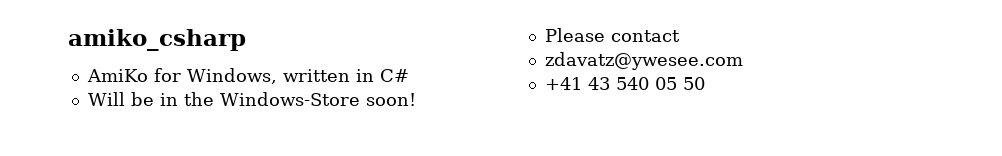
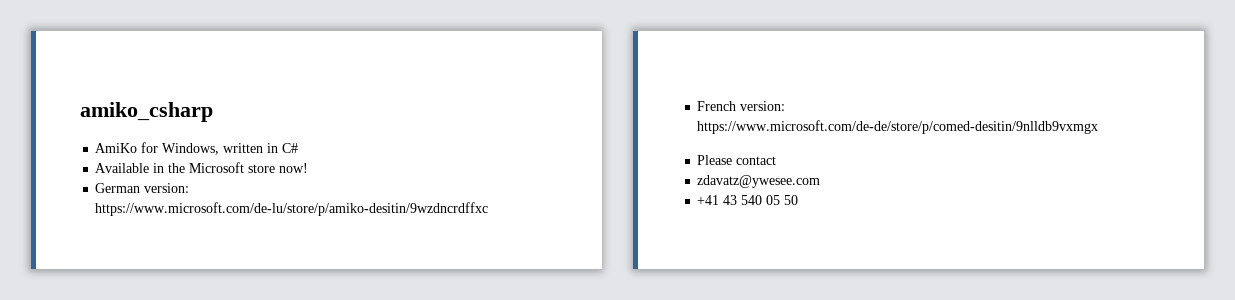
[87,92,416,106] Will be in the Windows-Store soon! -> [95,162,309,173] [95,183,190,193] [95,202,489,216] [697,101,786,111] [697,120,1099,134] Available in the Microsoft store now! // German version: https://www.microsoft.com/de-lu/store/p/amiko-desitin/9wzdncrdffxc // French version: https://www.microsoft.com/de-de/store/p/comed-desitin/9nlldb9vxmgx

